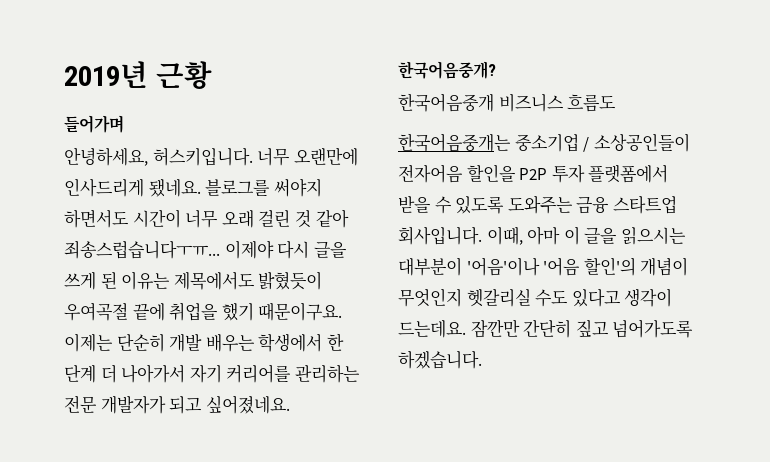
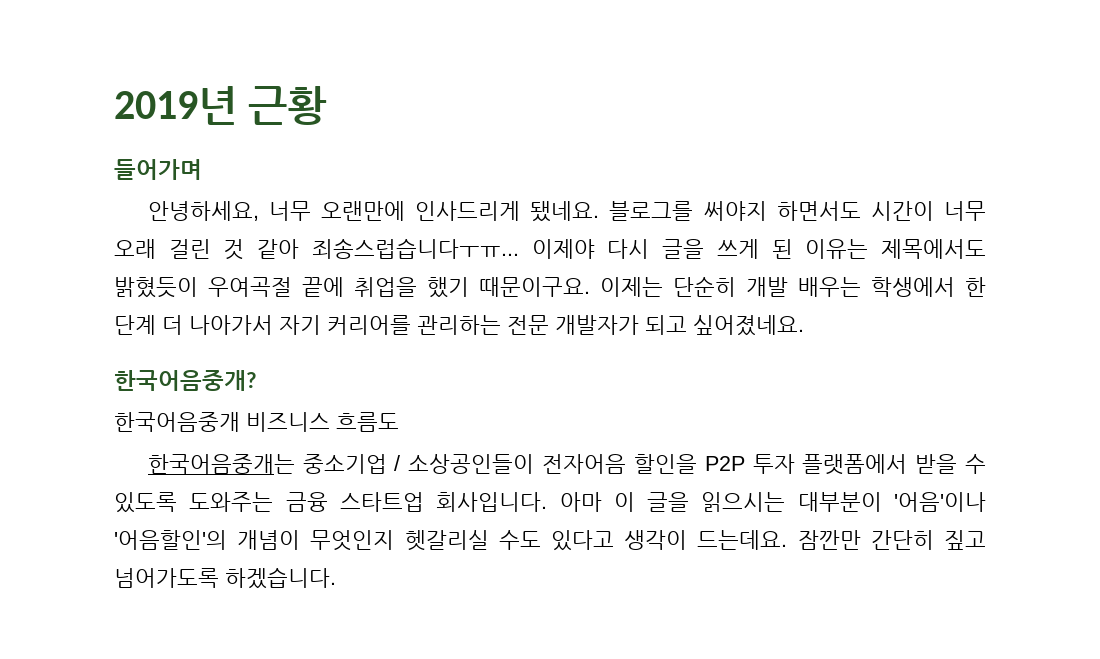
[152,147,253,166] 허스키입니다. -> (259, 211) none
[486,226,523,245] 이때, -> (548, 502) none
[543,257,636,276] '어음 할인'의 -> [114,530,227,550] '어음할인'의

